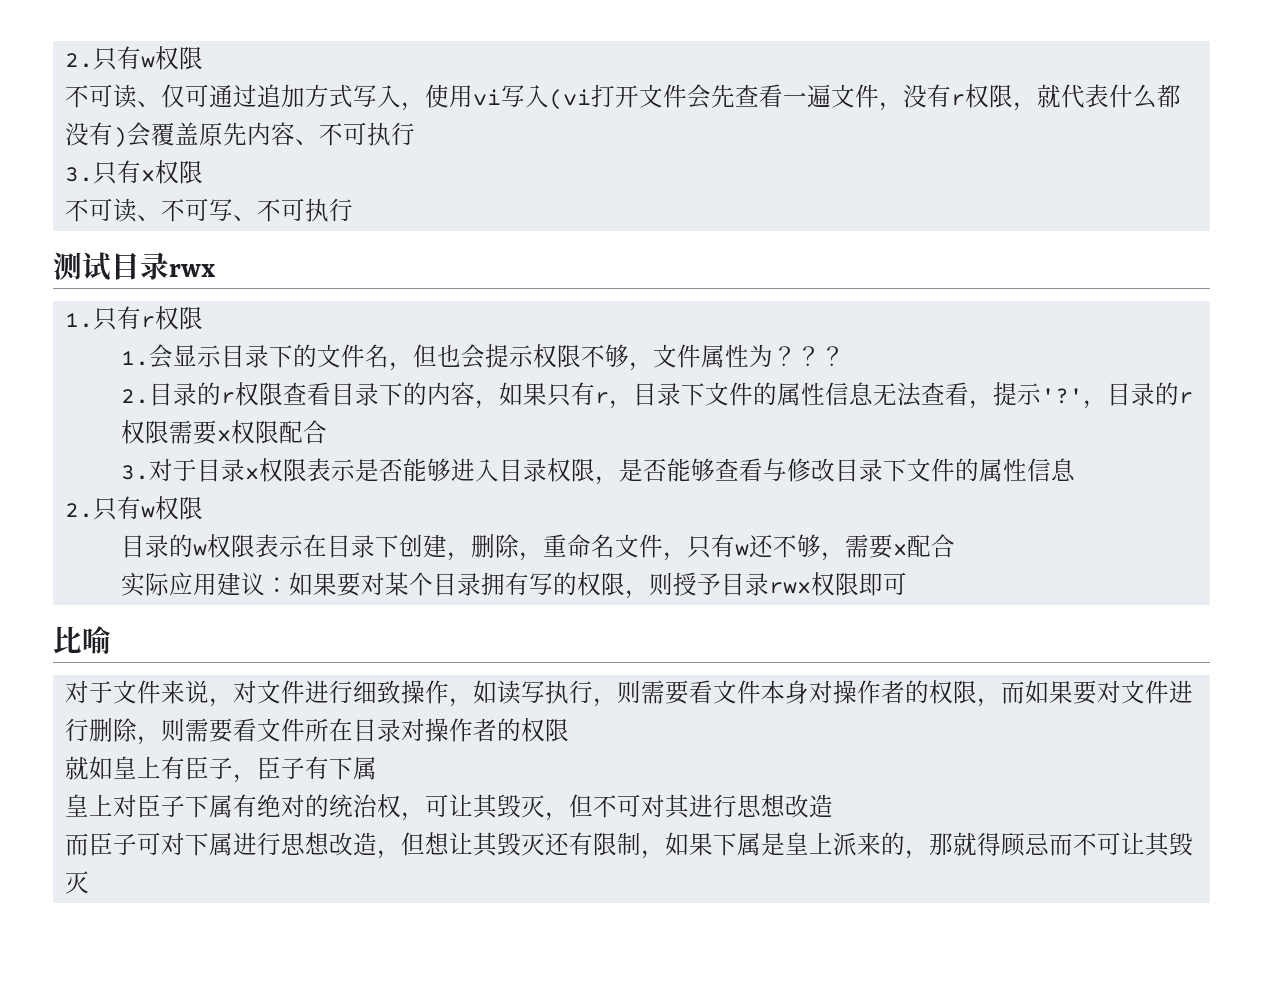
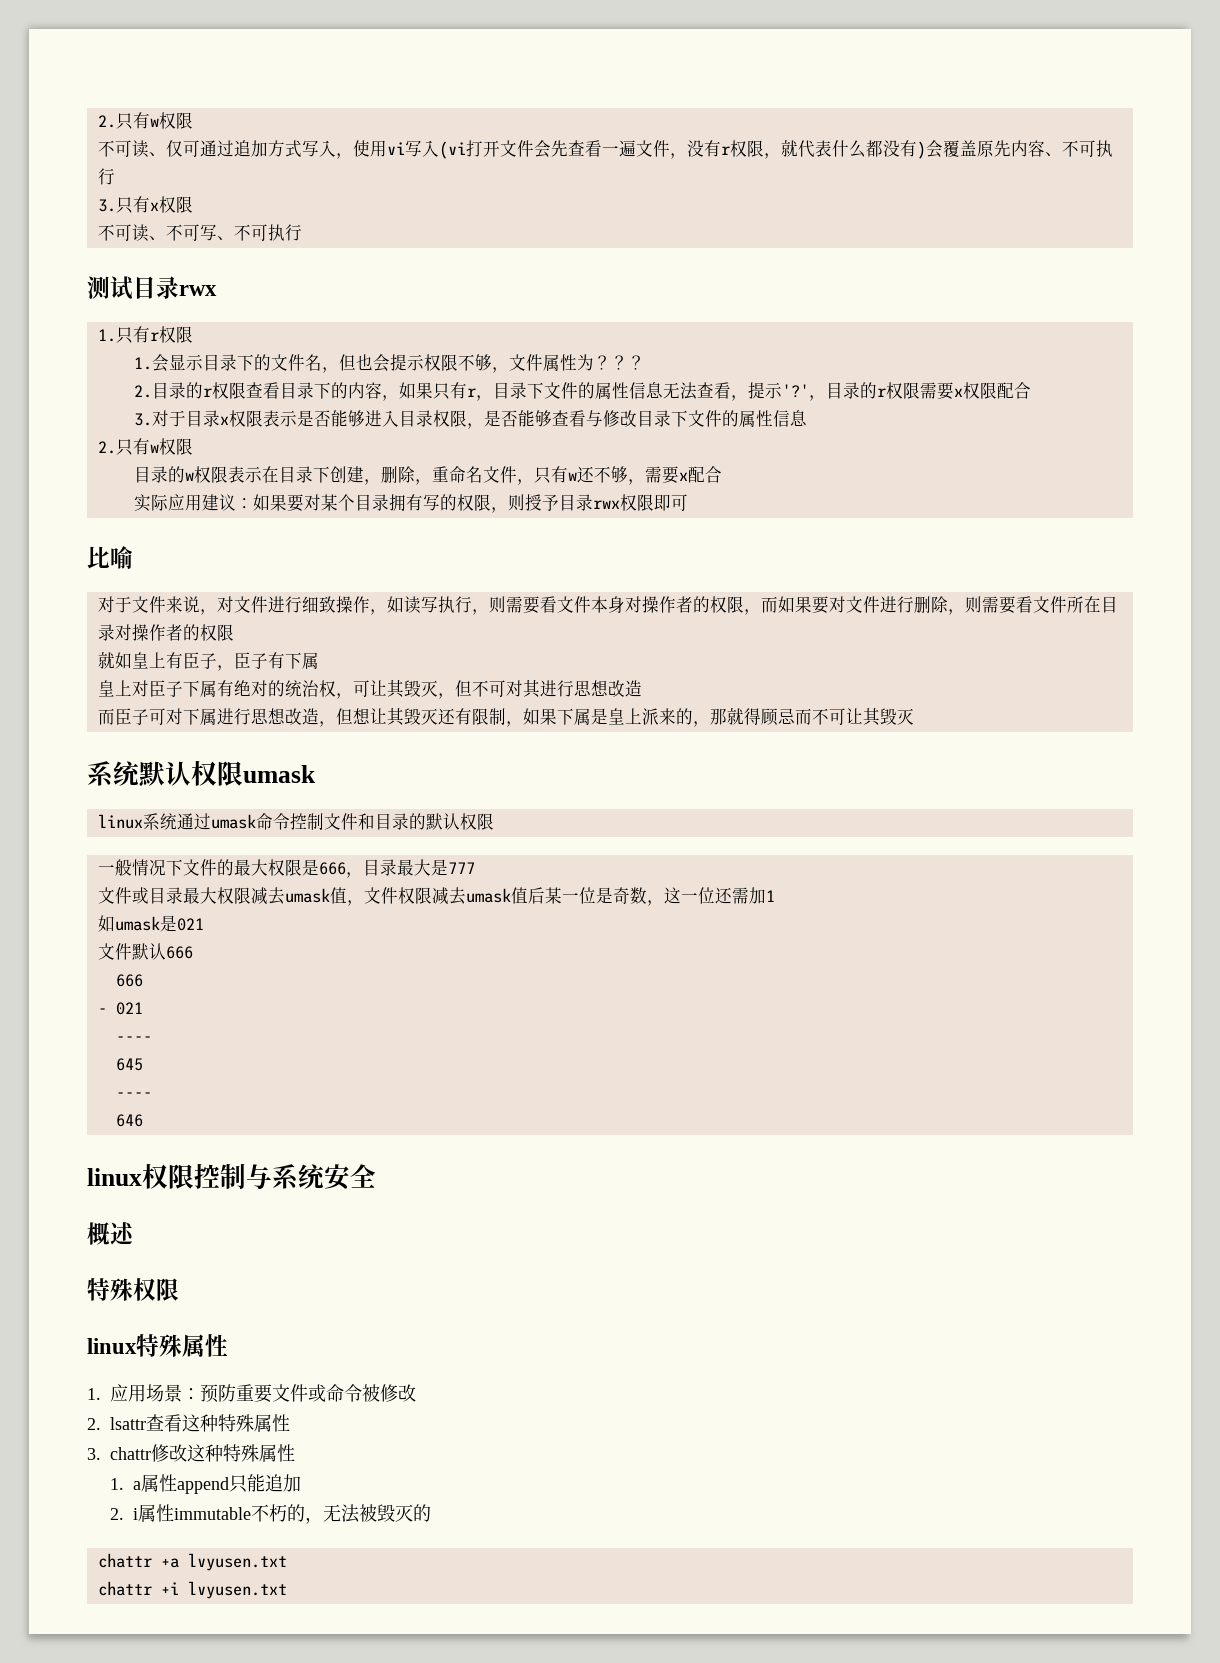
(89, 882) none -> [87,760,316,787] [97,813,494,830] [97,859,475,878] [97,887,775,906] [97,915,204,932] [97,943,193,960] [115,974,143,987] [97,1002,143,1015] [115,1036,152,1042] [115,1058,143,1071] [115,1092,152,1098] [115,1114,143,1127] [87,1163,376,1190] [87,1222,134,1245] [87,1278,179,1301] [87,1334,228,1357] [87,1384,417,1403] [87,1414,291,1432] [87,1444,296,1462] [110,1474,302,1494] [110,1504,432,1524] [97,1553,287,1571] [97,1581,287,1599] // 系统默认权限umask // linux系统通过umask命令控制文件和目录的默认权限 // 一般情况下文件的最大权限是666，目录最大是777 // 文件或目录最大权限减去umask值，文件权限减去umask值后某一位是奇数，这一位还需加1 // 如umask是021 // 文件默认666 // 666 // - 021 // ---- // 645 // ---- // 646 // linux权限控制与系统安全 // 概述 // 特殊权限 // linux特殊属性 // 1.应用场景：预防重要文件或命令被修改 // 2. lsattr查看这种特殊属性 // 3. chattr修改这种特殊属性 // 1. a属性append只能追加 // 2. i属性immutable不朽的，无法被毁灭的 // chattr +a lvyusen.txt // chattr +i lvyusen.txt

